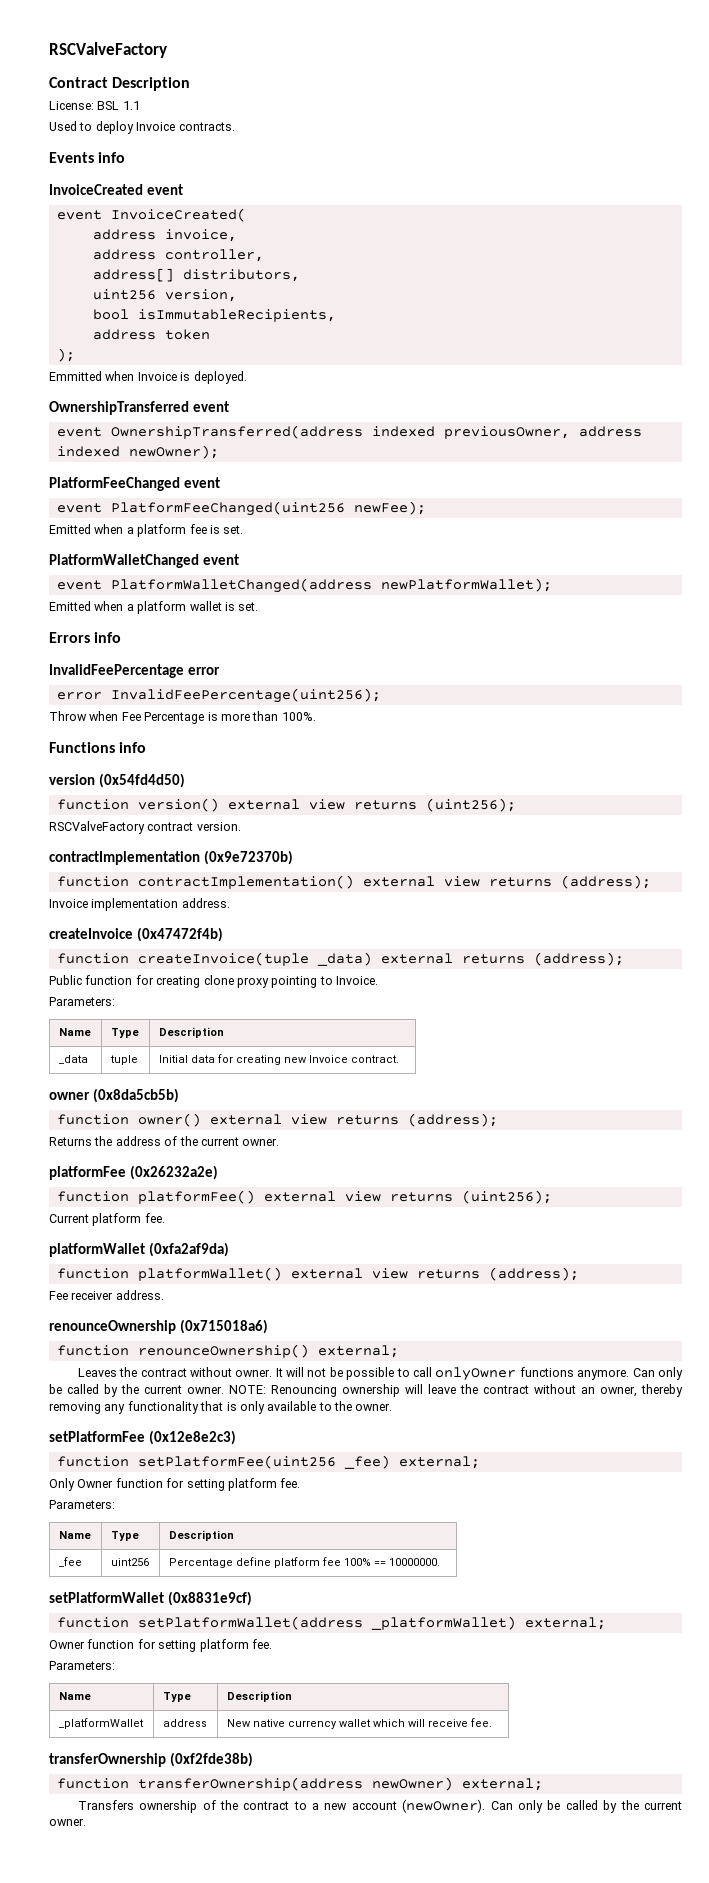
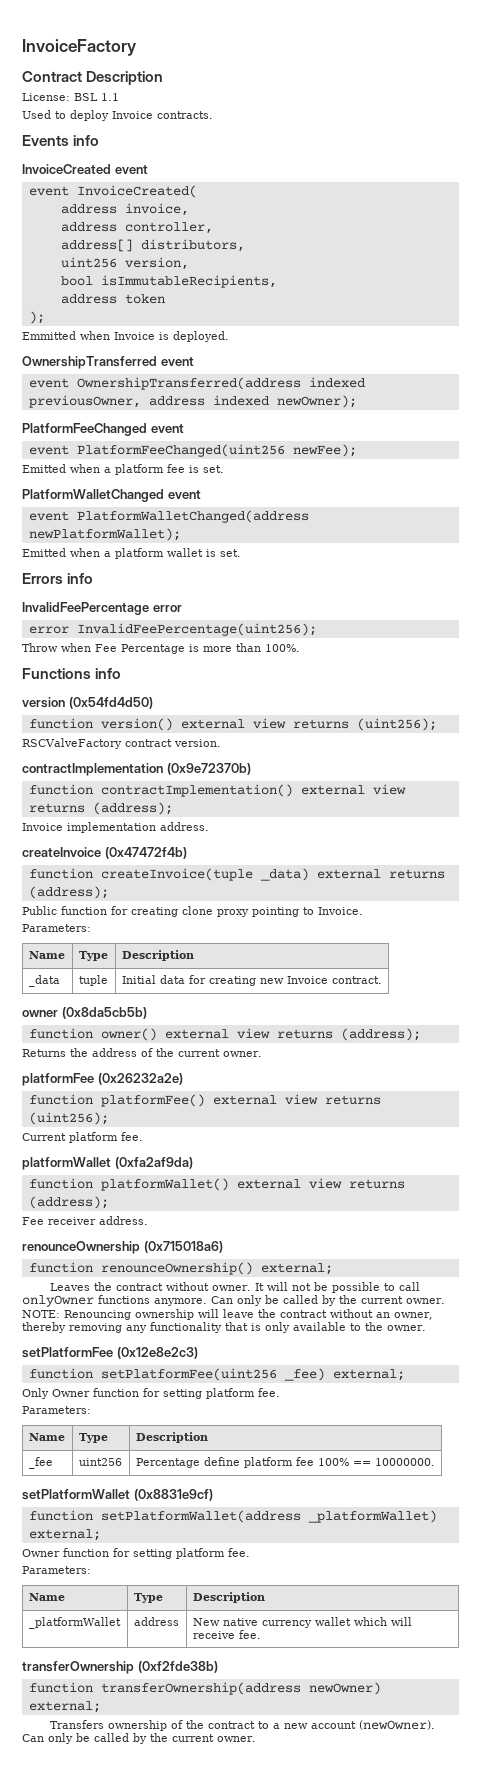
[49,42,167,58] RSCValveFactory -> [22,39,137,56] InvoiceFactory

